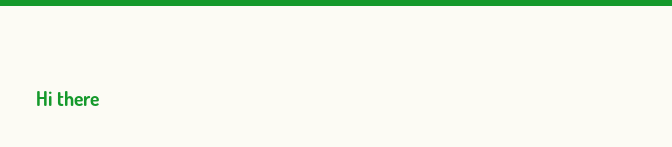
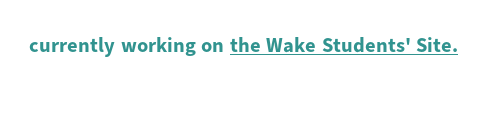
[36,91,100,106] Hi there -> [29,37,459,57] currently working on the Wake Students' Site.

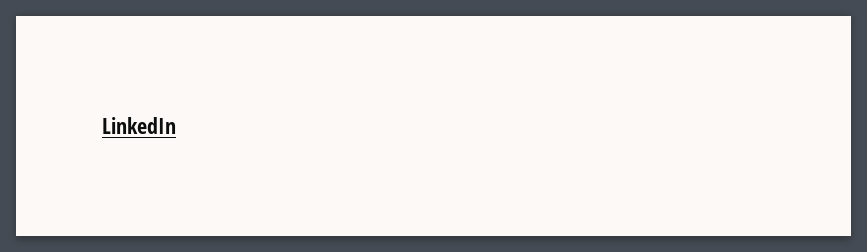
[29,37,459,57] currently working on the Wake Students' Site. -> [102,117,176,134] LinkedIn

